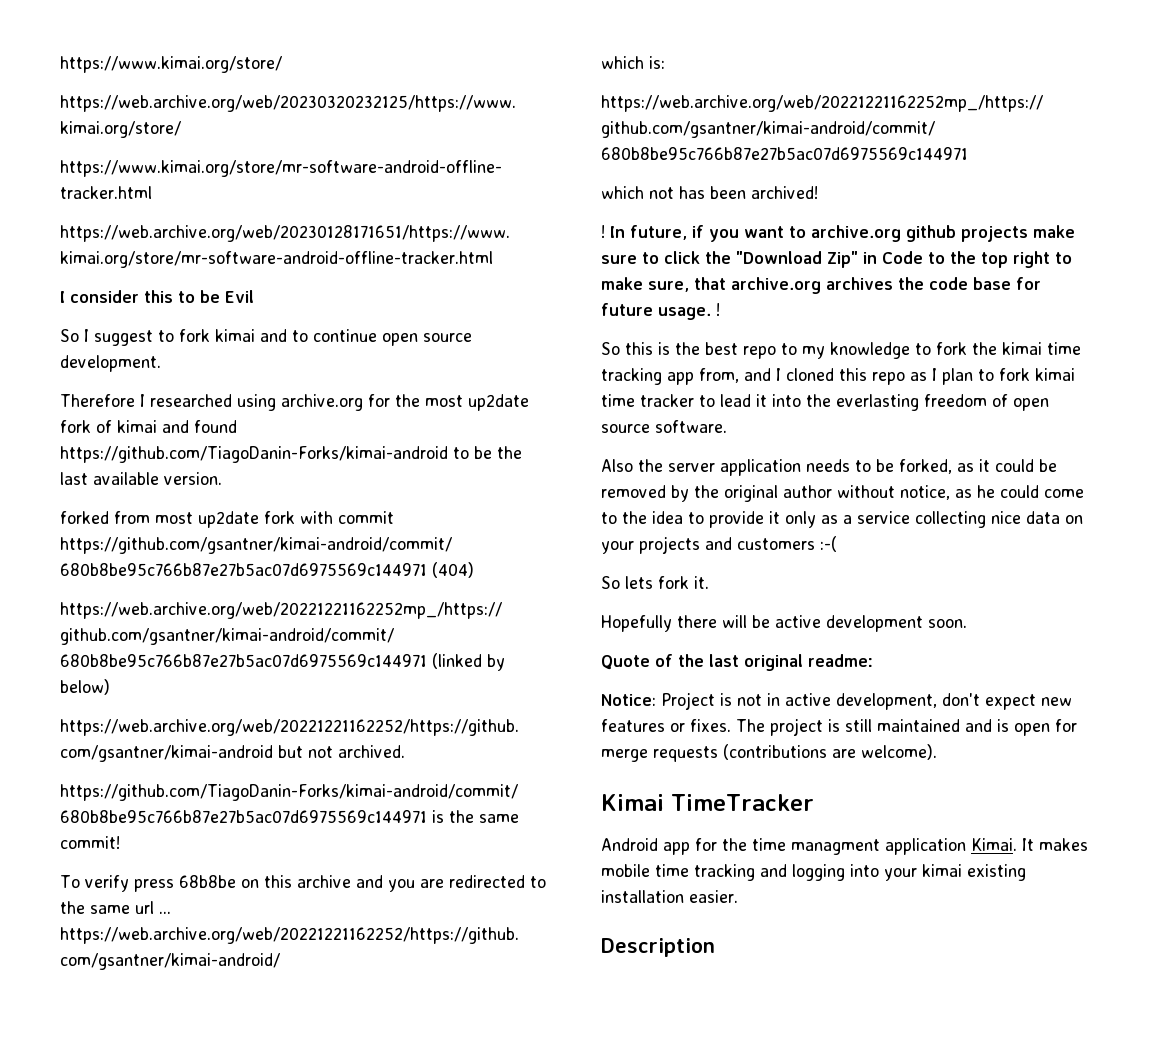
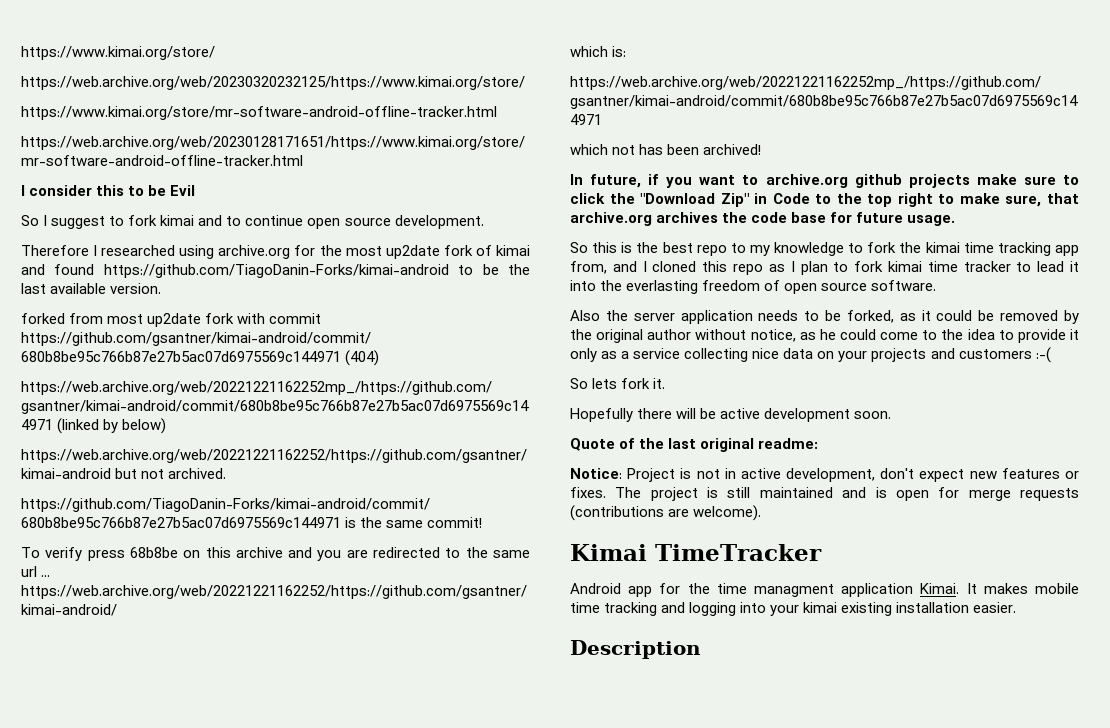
[601,225,605,238] ! -> (762, 149) none
[716,303,720,316] ! -> (956, 220) none

